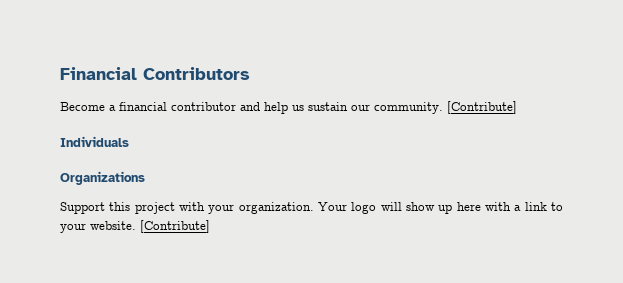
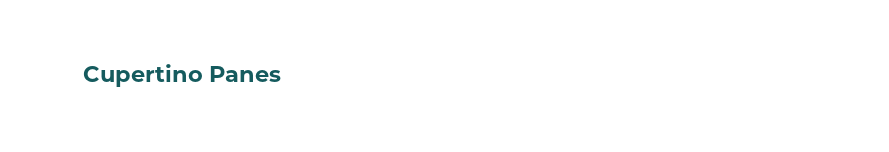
[60,67,250,80] [60,101,517,114] [60,136,129,147] [60,171,145,185] [60,202,563,214] [60,220,210,233] Financial Contributors // Become a financial contributor and help us sustain our community. [Contribute] // Individuals // Organizations // Support this project with your organization. Your logo will show up here with a link to your website. [Contribute] -> [83,64,282,87] Cupertino Panes

